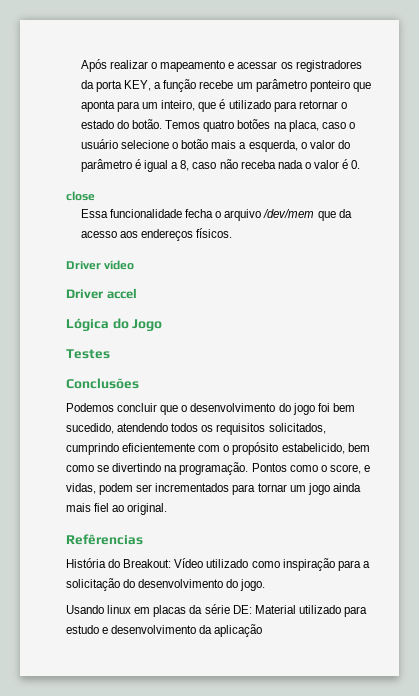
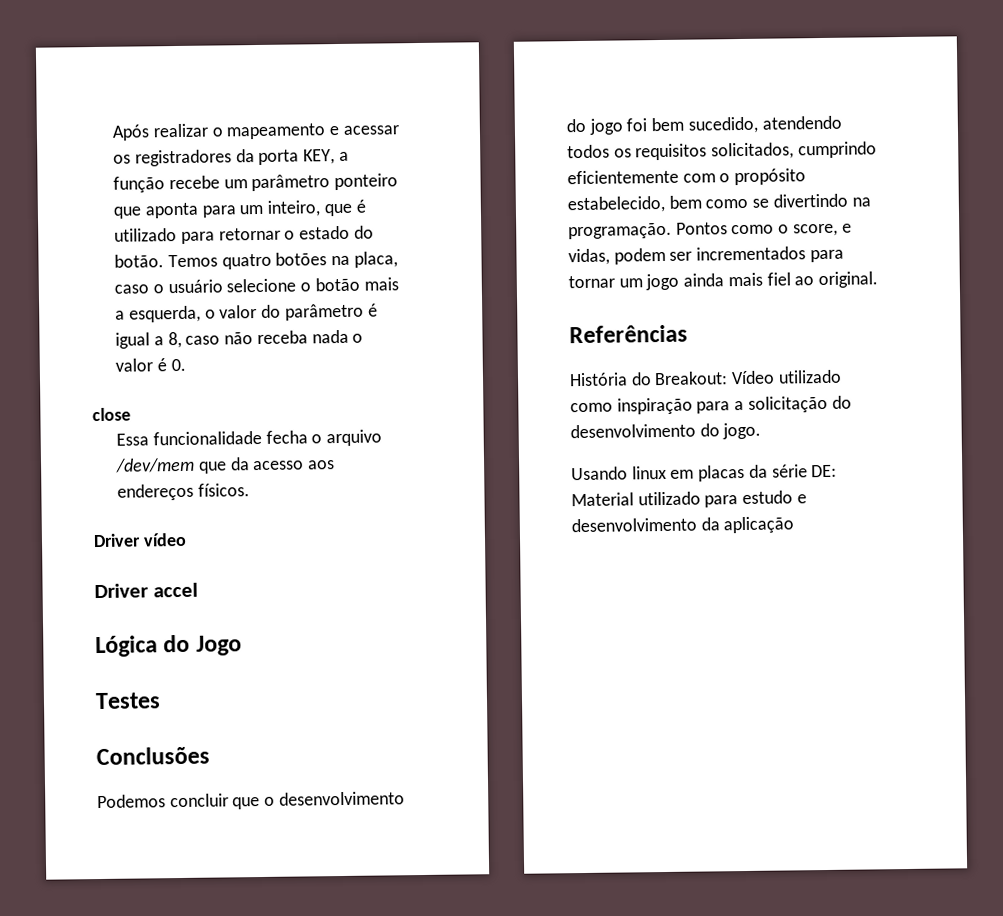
[281,443,345,454] estabelicido, -> [567,195,665,214] estabelecido,
[66,534,143,545] Refêrencias -> [569,324,688,344] Referências

